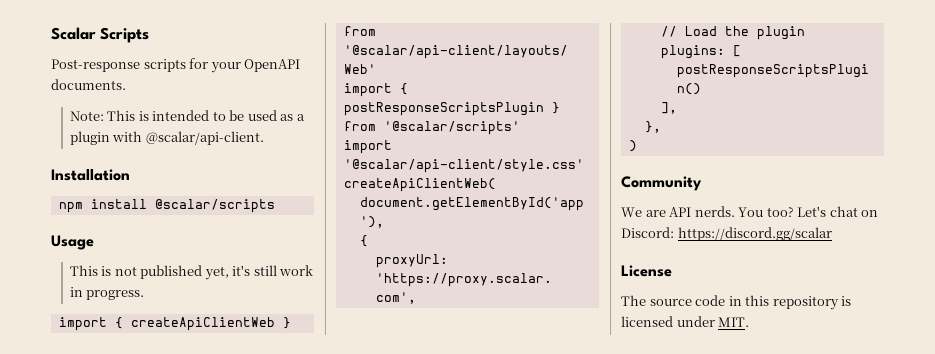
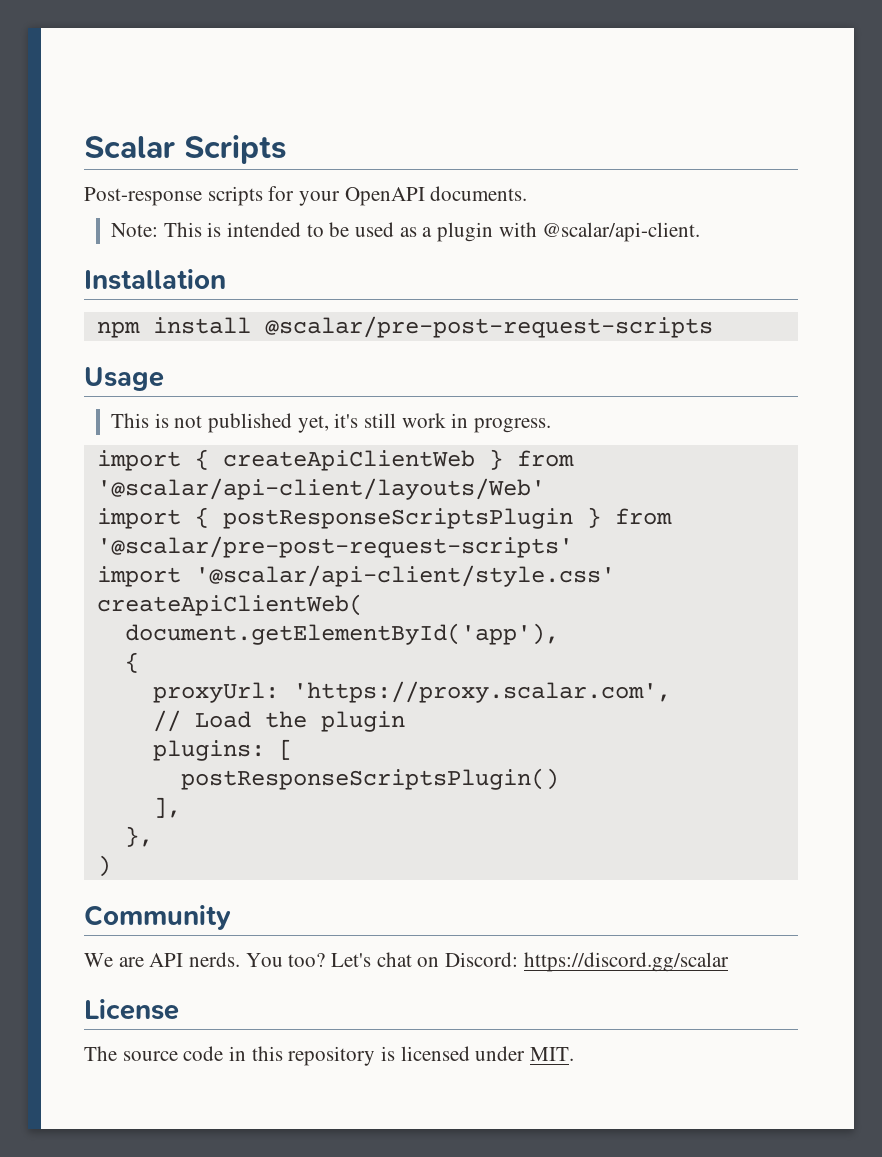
[154,199,275,213] @scalar/scripts -> [264,316,713,338] @scalar/pre-post-request-scripts
[383,121,520,135] '@scalar/scripts' -> [96,536,573,558] '@scalar/pre-post-request-scripts'

